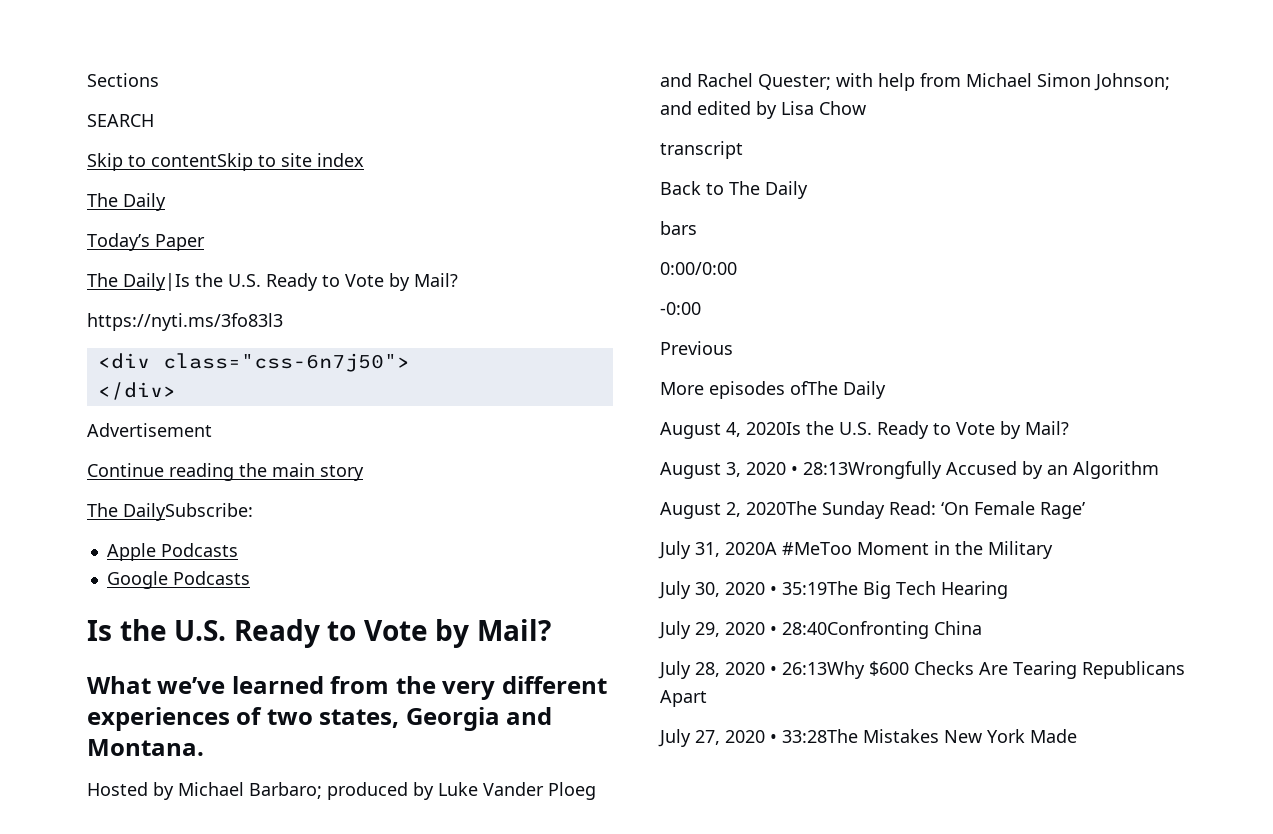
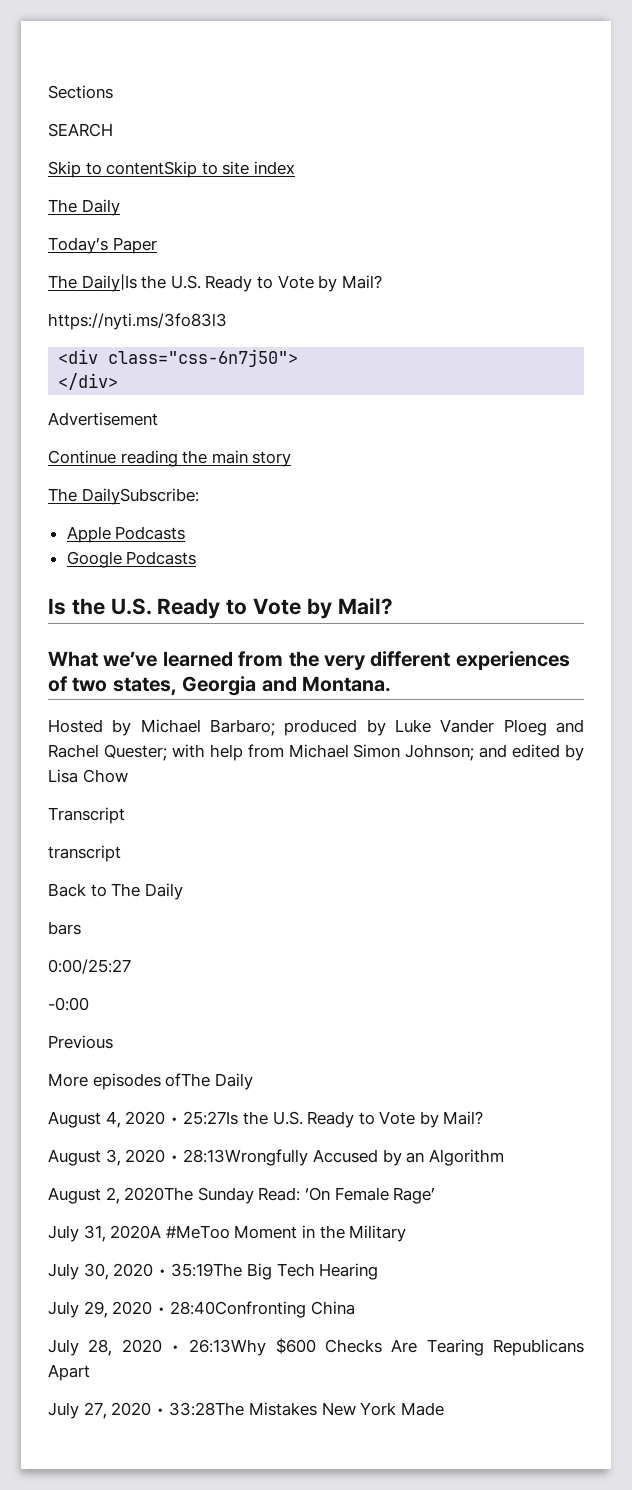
(866, 108) none -> [48,807,125,824] // Transcript
[660,262,737,275] 0:00/0:00 -> [48,959,131,974] 0:00/25:27
[746,422,801,435] 2020Is -> [125,1111,239,1125] 2020 • 25:27Is

